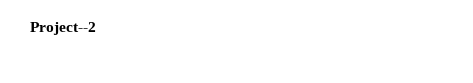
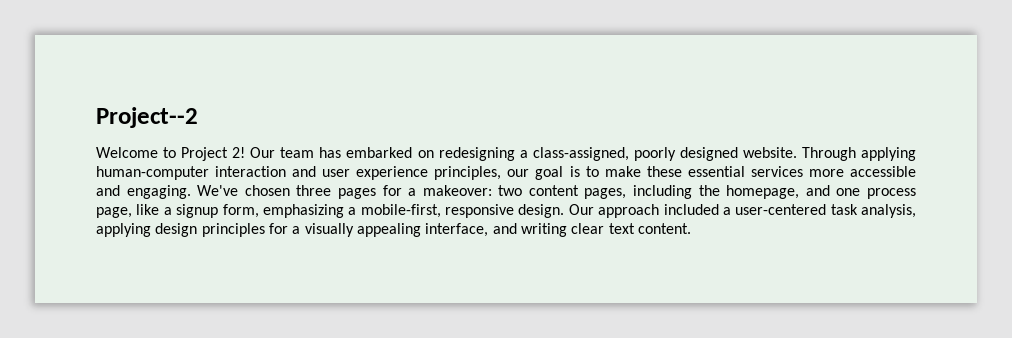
(96, 28) none -> [96,147,916,161] [96,166,917,180] [96,185,917,199] [96,204,916,218] [96,223,691,237] // Welcome to Project 2! Our team has embarked on redesigning a class-assigned, poorly designed website. Through applying human-computer interaction and user experience principles, our goal is to make these essential services more accessible and engaging. We've chosen three pages for a makeover: two content pages, including the homepage, and one process page, like a signup form, emphasizing a mobile-first, responsive design. Our approach included a user-centered task analysis, applying design principles for a visually appealing interface, and writing clear text content.

